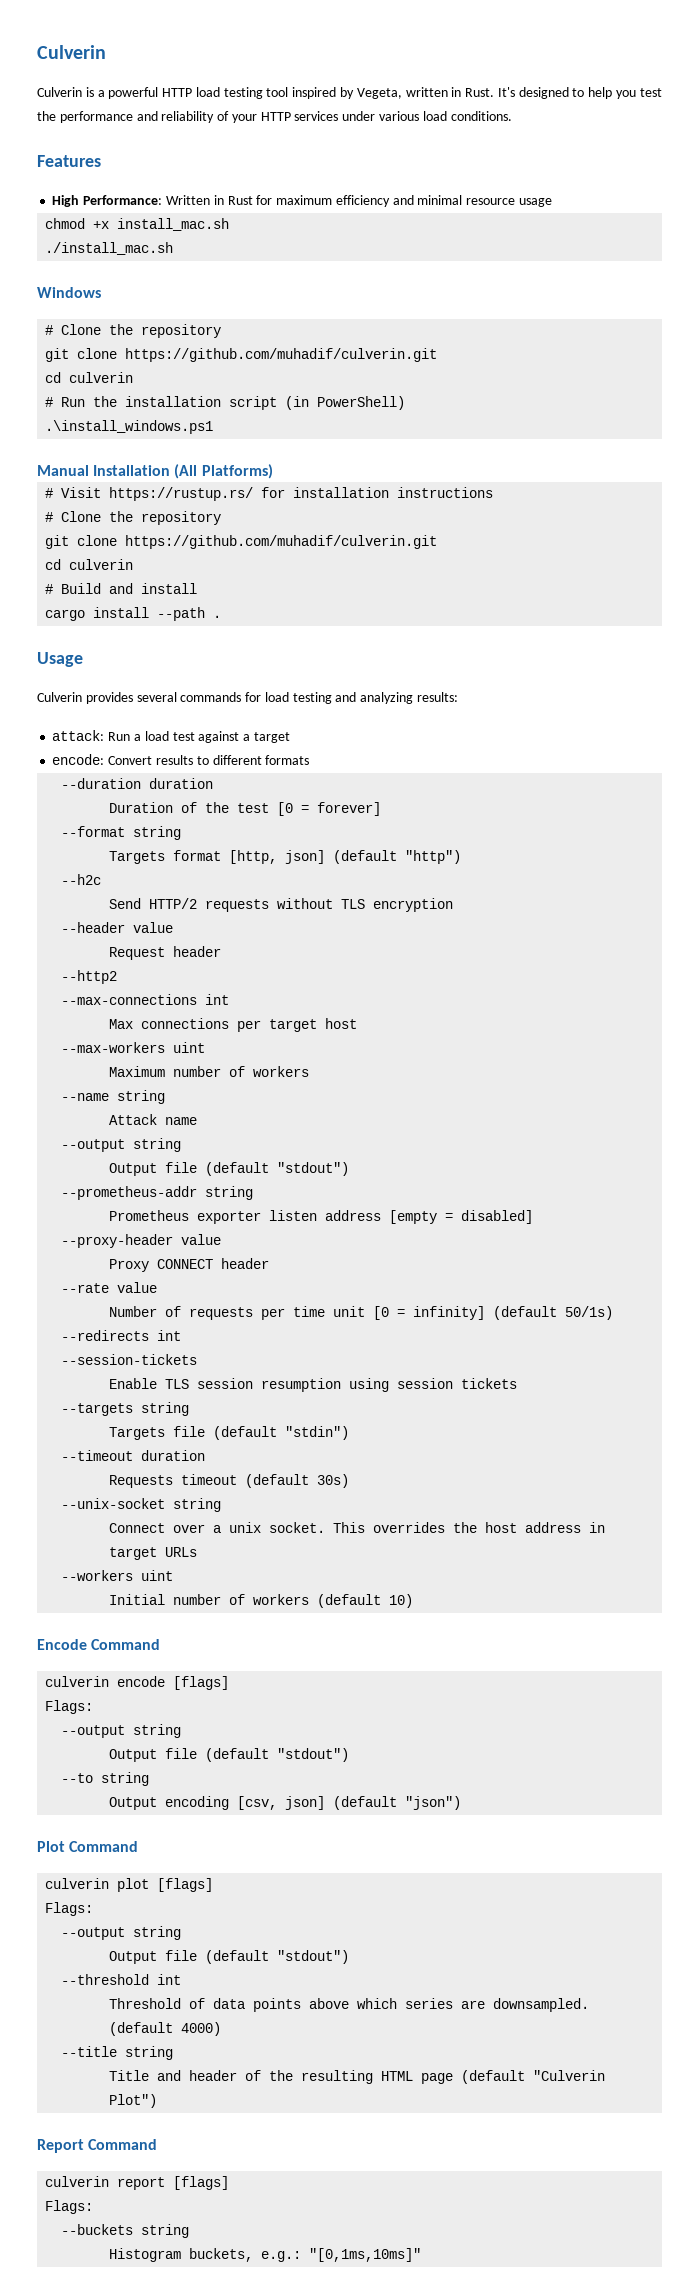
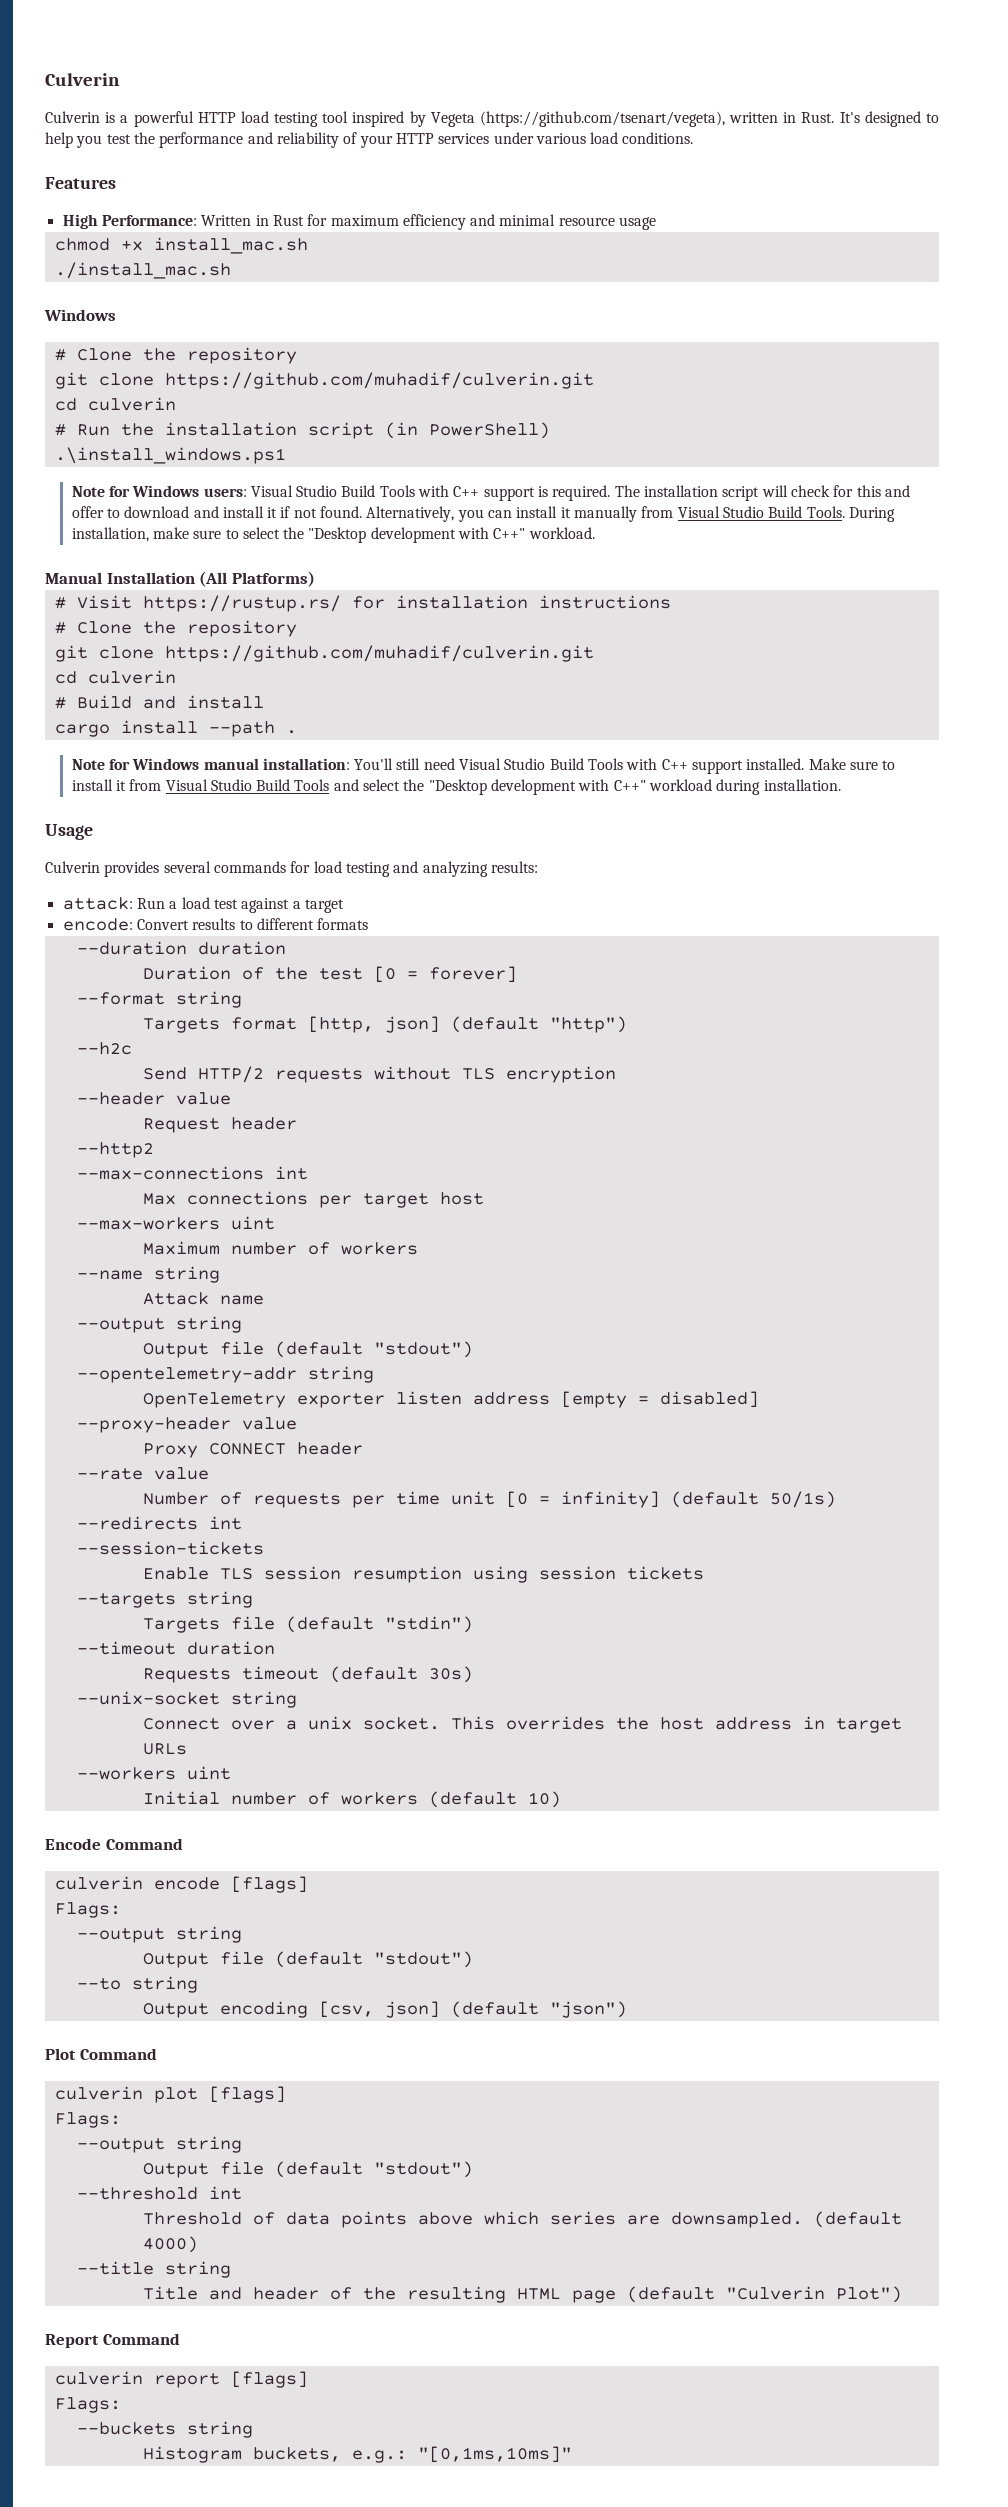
[356,88,402,99] Vegeta, -> [430,111,725,127] Vegeta (https://github.com/tsenart/vegeta),
(214, 427) none -> [71,485,910,501] [71,506,895,522] [71,527,595,543] // Note for Windows users: Visual Studio Build Tools with C++ support is required. The installation script will check for this and offer to download and install it if not found. Alternatively, you can install it manually from Visual Studio Build Tools. During installation, make sure to select the "Desktop development with C++" workload.
(222, 616) none -> [71,758,896,774] [71,779,841,795] // Note for Windows manual installation: You'll still need Visual Studio Build Tools with C++ support installed. Make sure to install it from Visual Studio Build Tools and select the "Desktop development with C++" workload during installation.
[61,1186,254,1200] [109,1210,190,1221] --prometheus-addr string // Prometheus -> [76,1366,374,1383] [142,1392,286,1408] --opentelemetry-addr string // OpenTelemetry

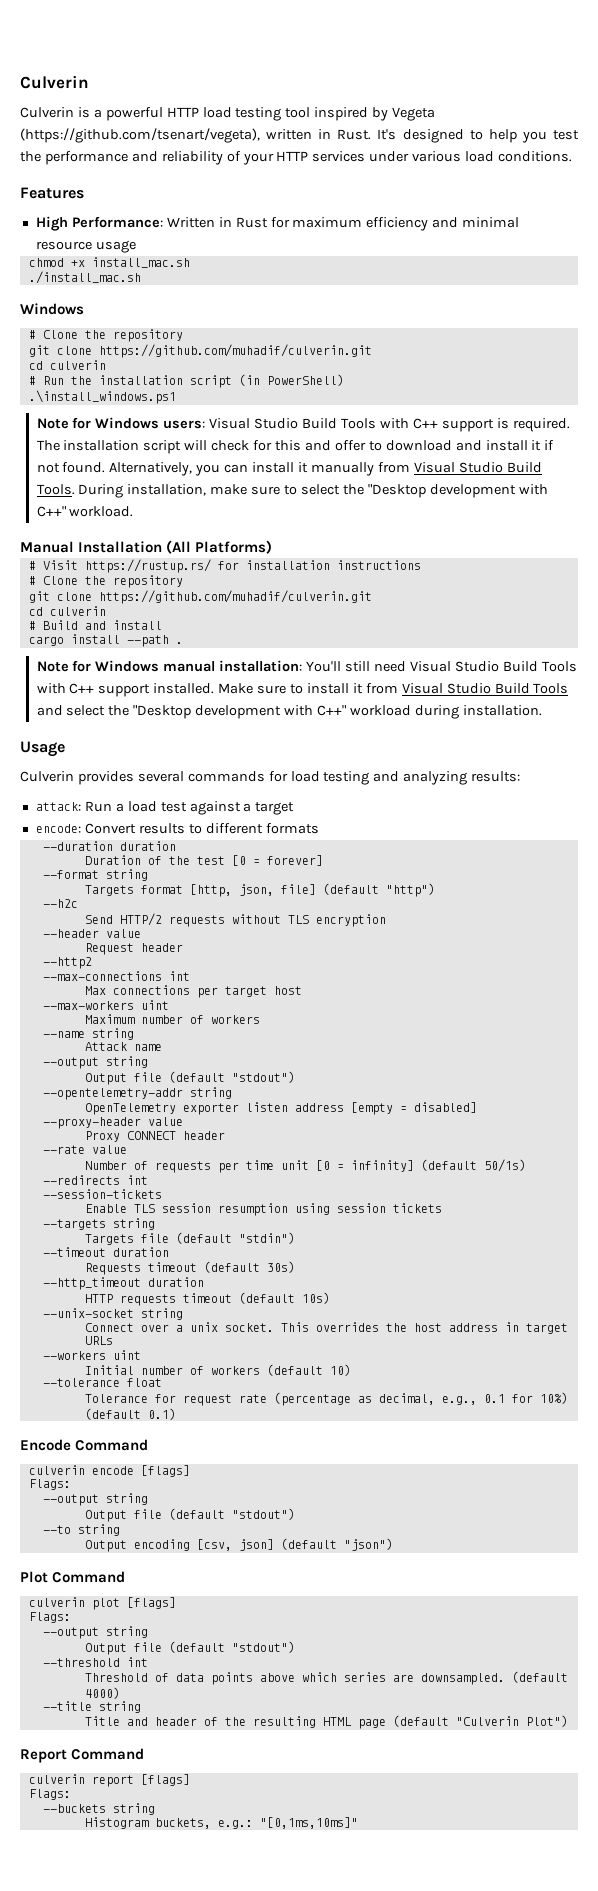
[384,1016,440,1033] json] -> [238,884,316,896] json, file]
(473, 1674) none -> [42,1277,204,1290] [84,1292,330,1306] // --http_timeout duration // HTTP requests timeout (default 10s)
(561, 1799) none -> [42,1378,162,1387] [84,1392,568,1406] [84,1408,176,1420] // --tolerance float // Tolerance for request rate (percentage as decimal, e.g., 0.1 for 10%) (default 0.1)

